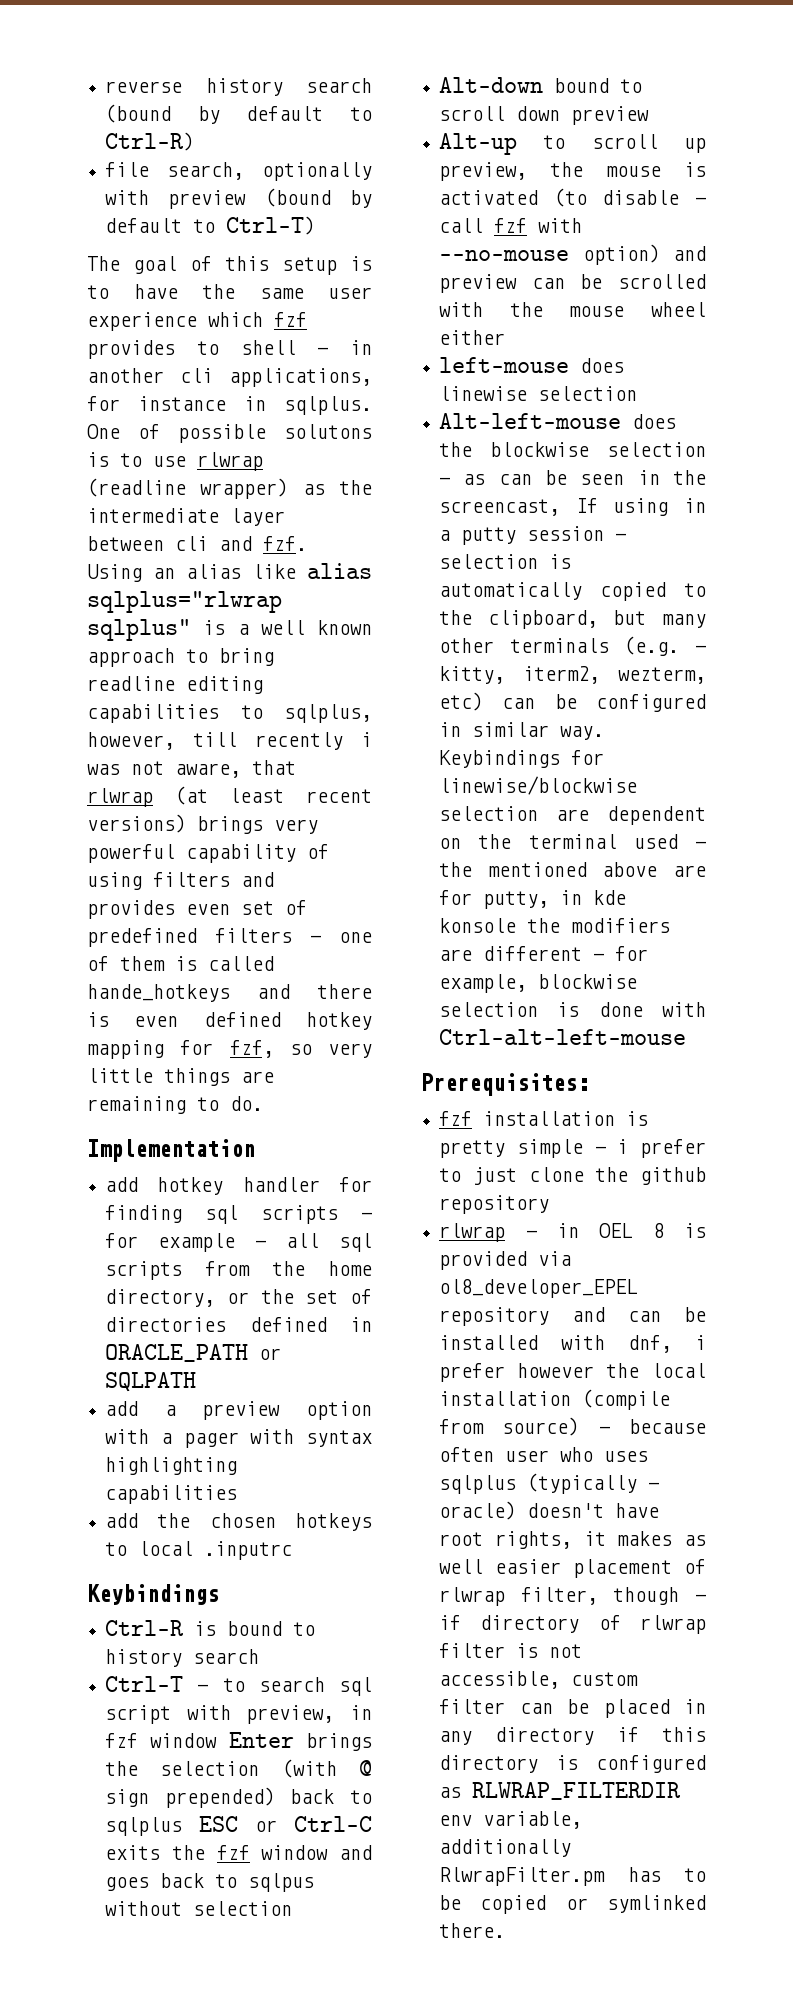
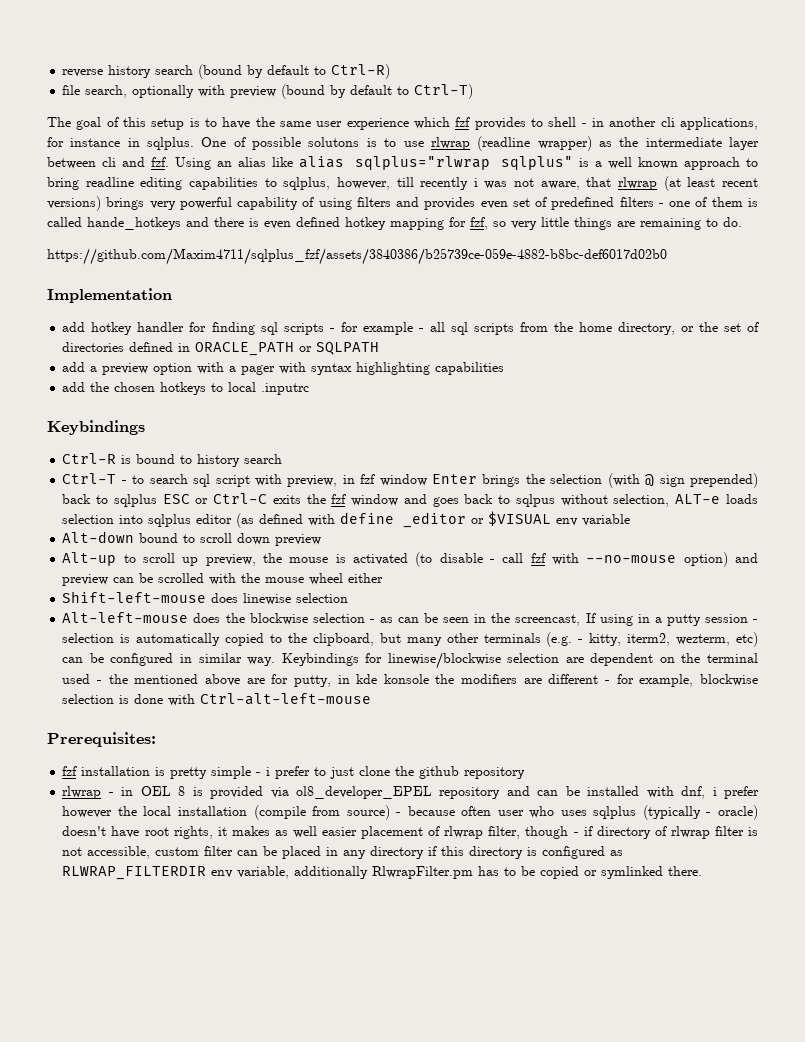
(263, 1103) none -> [47,248,667,265] // https://github.com/Maxim4711/sqlplus_fzf/assets/3840386/b25739ce-059e-4882-b8bc-def6017d02b0
[193,1901,293,1916] selection -> [613,494,758,507] [62,511,631,528] selection, ALT-e loads selection into sqlplus editor (as defined with define _editor or $VISUAL env variable
[439,357,570,373] left-mouse -> [62,591,207,603] Shift-left-mouse

